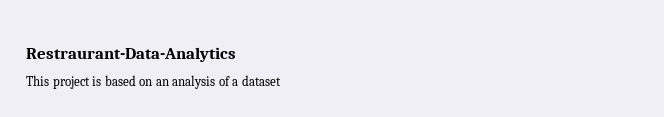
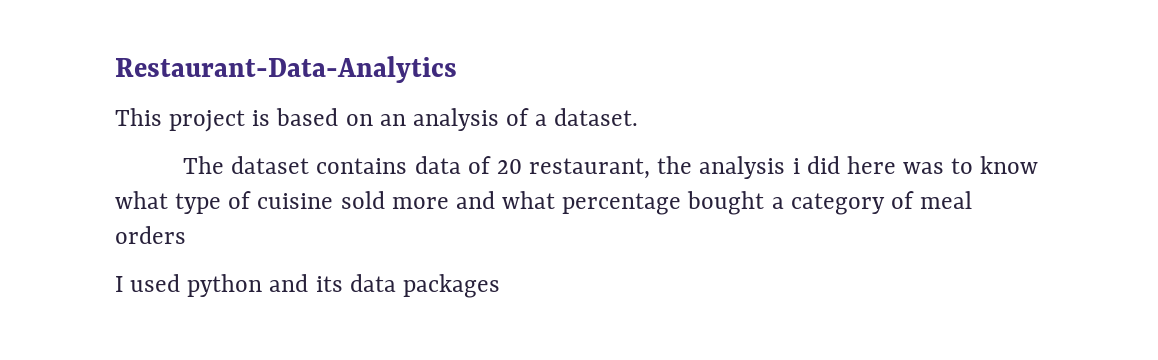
[26,47,236,62] Restraurant-Data-Analytics -> [115,56,457,83] Restaurant-Data-Analytics
[241,75,281,86] dataset -> [554,108,639,126] [183,156,1039,179] [115,191,973,215] [115,226,186,244] [115,274,500,298] dataset. // The dataset contains data of 20 restaurant, the analysis i did here was to know what type of cuisine sold more and what percentage bought a category of meal orders // I used python and its data packages

